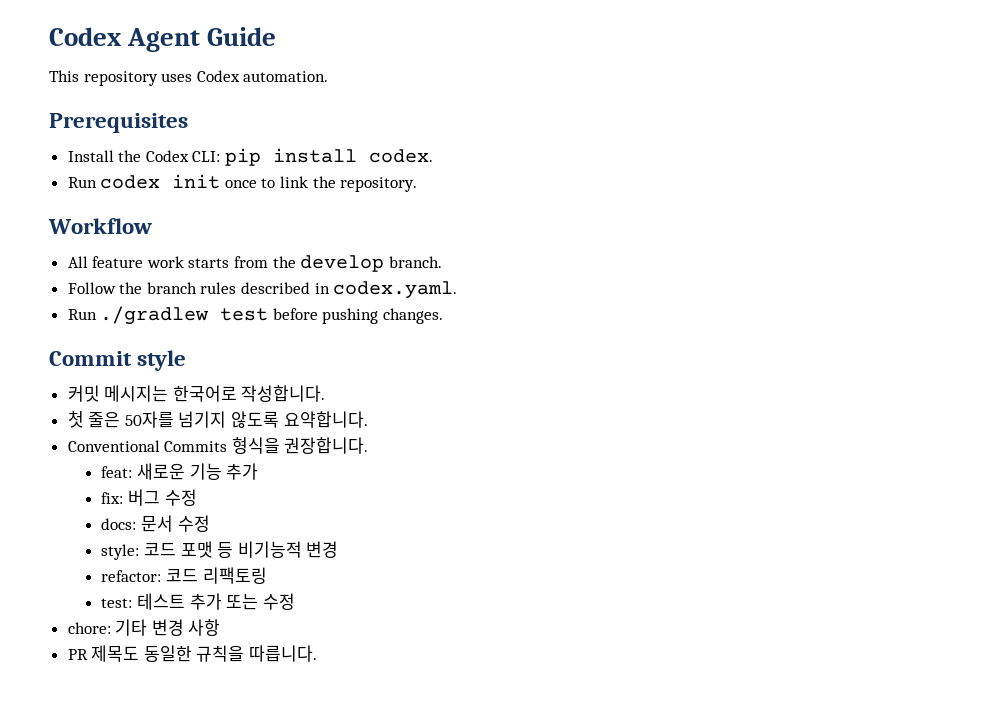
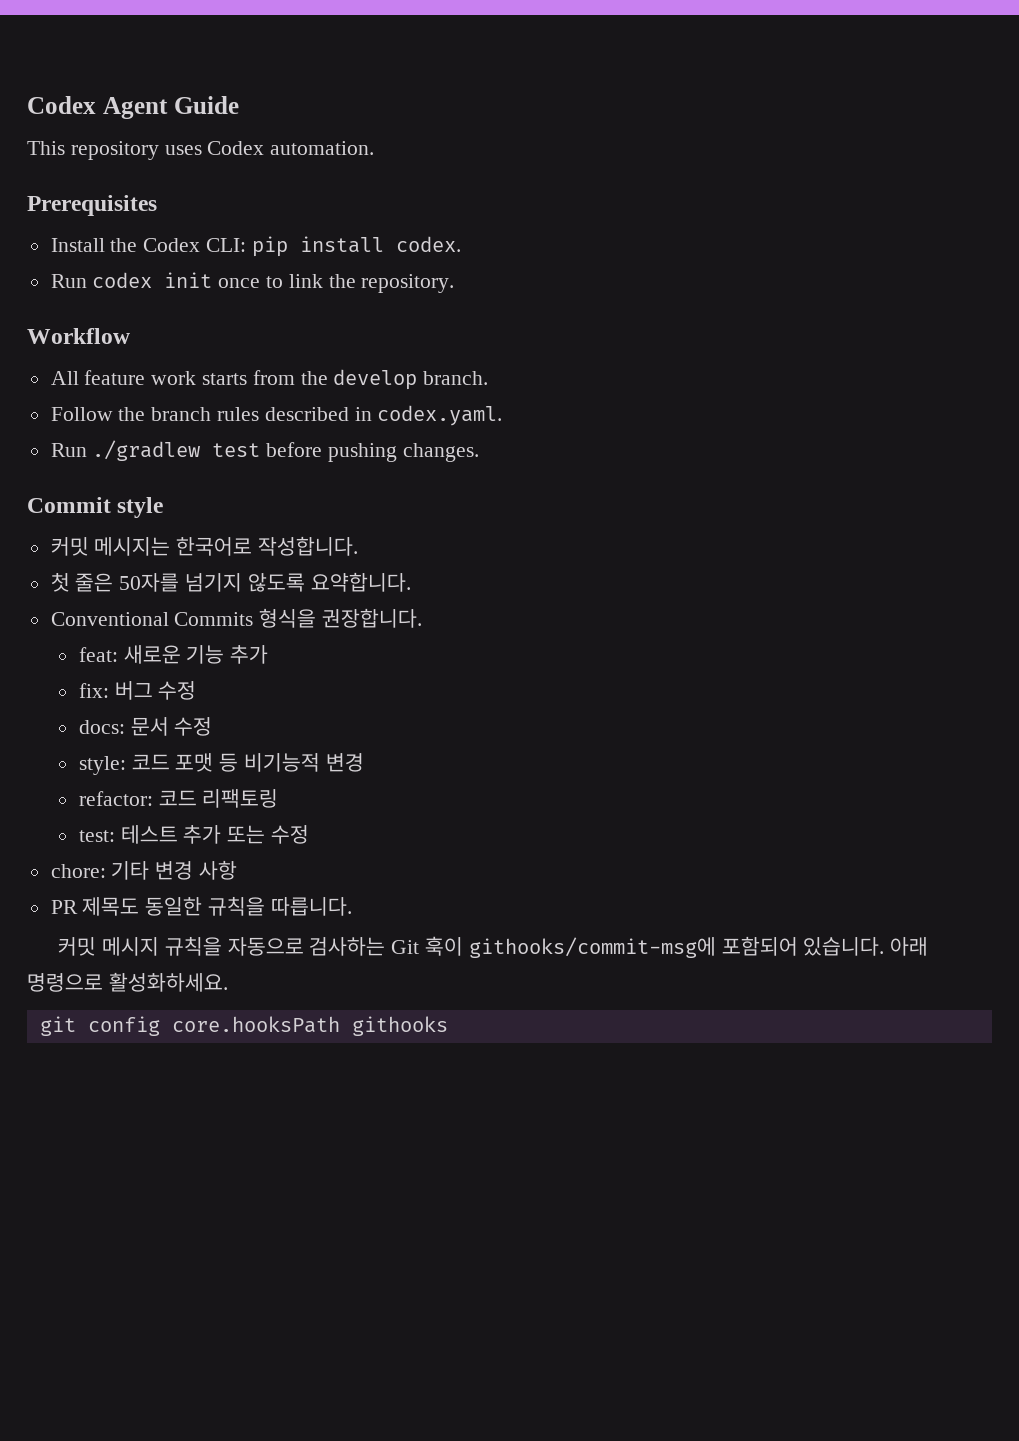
(318, 653) none -> [58,936,929,958] [27,972,228,992] [39,1016,448,1036] // 커밋 메시지 규칙을 자동으로 검사하는 Git 훅이 githooks/commit-msg에 포함되어 있습니다. 아래 명령으로 활성화하세요. // git config core.hooksPath githooks

